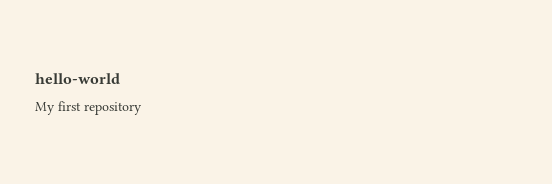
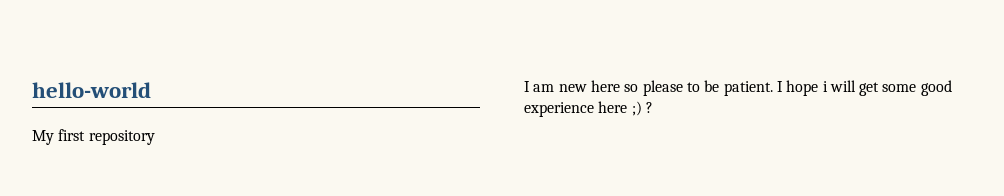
(142, 108) none -> [524,80,952,96] [524,101,653,117] // I am new here so please to be patient. I hope i will get some good experience here ;) ?

